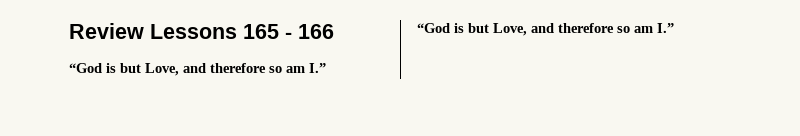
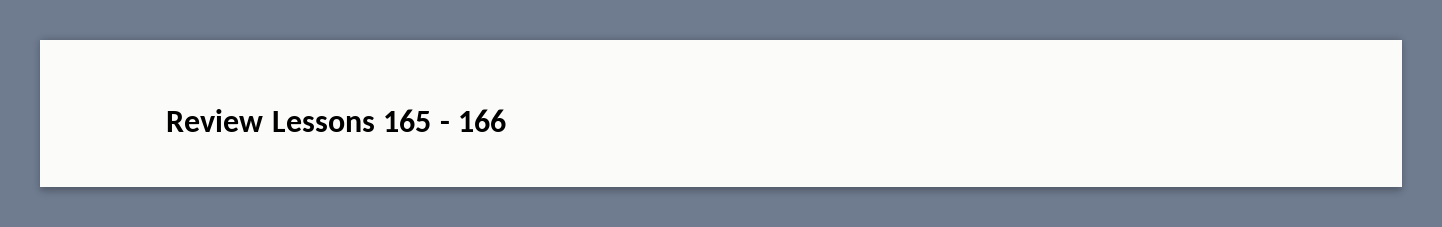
[69,63,326,76] [417,23,674,36] // “God is but Love, and therefore so am I.” // “God is but Love, and therefore so am I.” -> (507, 120) none

